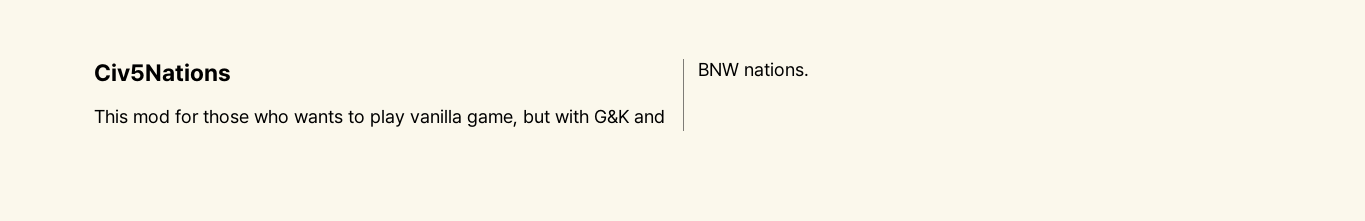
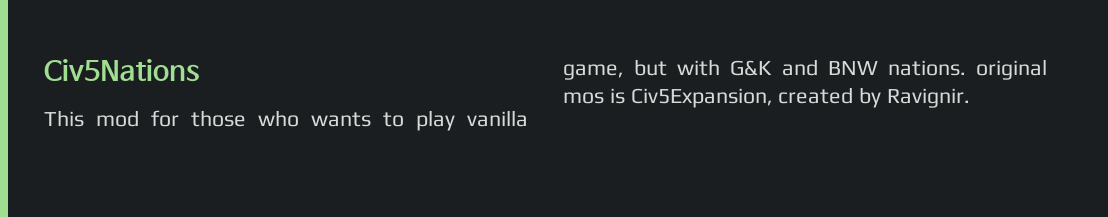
(809, 69) none -> [976,59,1047,80] [563,87,971,108] original mos is Civ5Expansion, created by Ravignir.

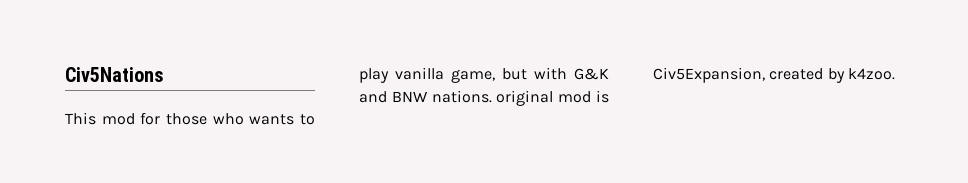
[563,92,604,104] mos -> [558,91,592,103] mod
[887,88,971,108] Ravignir. -> [847,68,895,80] k4zoo.

